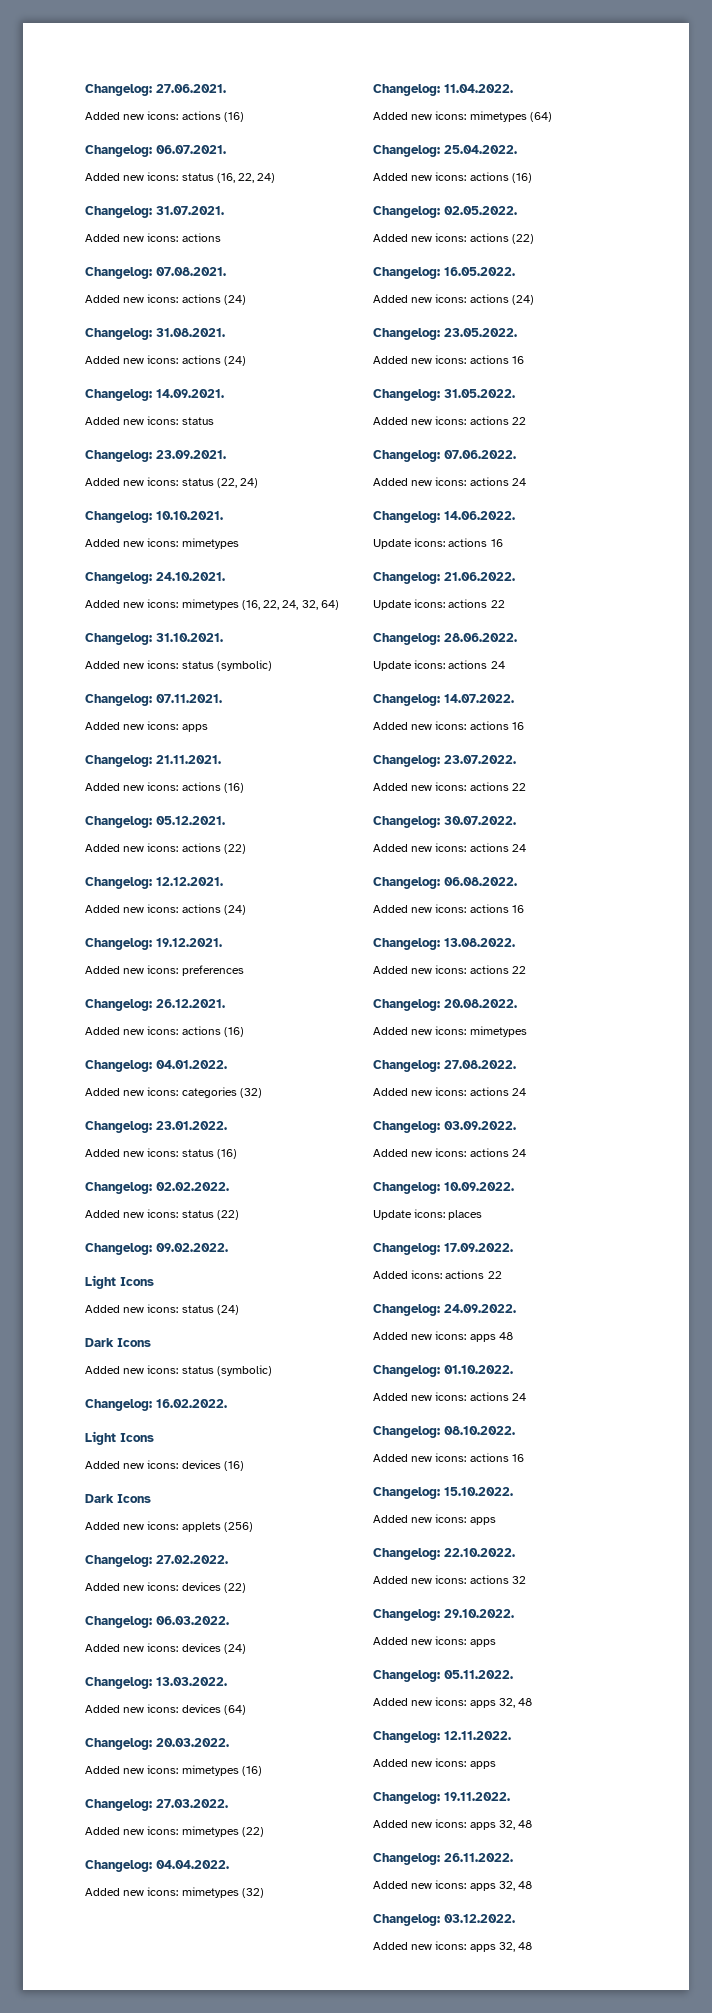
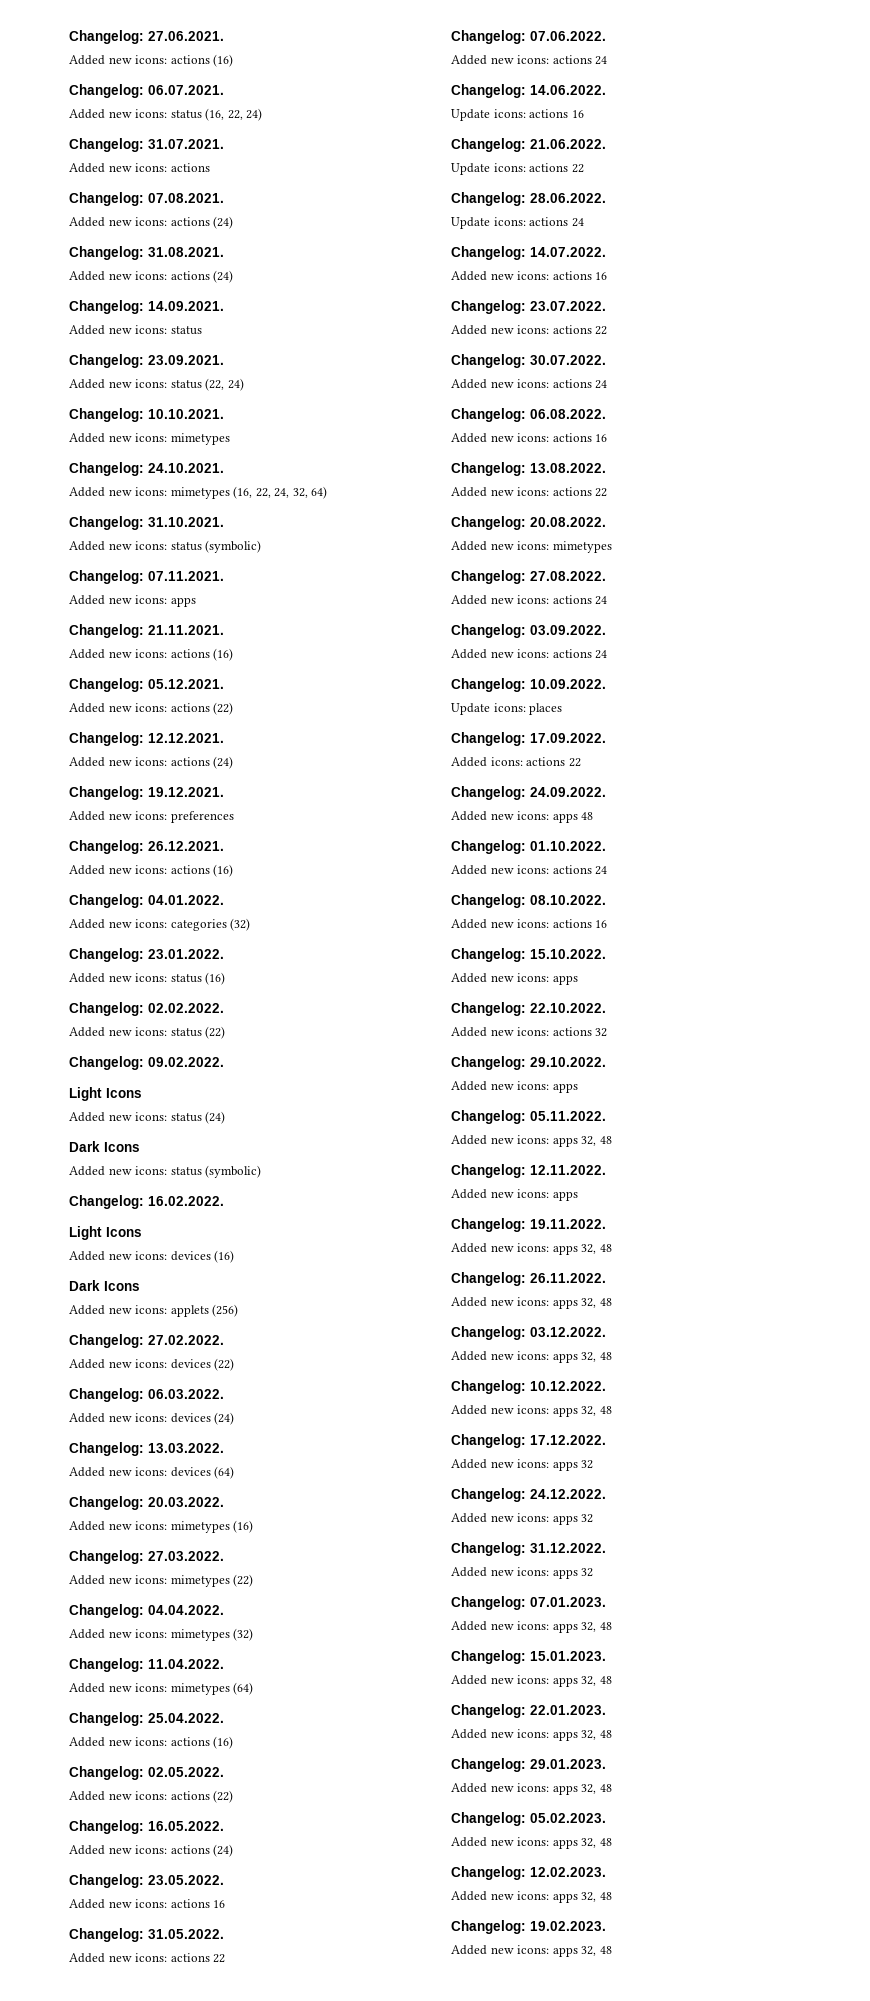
(533, 1946) none -> [451,1380,606,1394] [451,1405,612,1417] [451,1434,606,1448] [451,1459,594,1471] [451,1488,606,1502] [451,1513,594,1525] [451,1542,606,1556] [451,1567,594,1579] [451,1596,606,1610] [451,1621,612,1633] [451,1650,606,1664] [451,1675,612,1687] [451,1704,606,1718] [451,1729,612,1741] [451,1758,606,1772] [451,1783,612,1795] [451,1812,606,1826] [451,1837,612,1849] [451,1866,606,1880] [451,1891,612,1903] [451,1920,606,1934] [451,1945,612,1957] // Changelog: 10.12.2022. // Added new icons: apps 32, 48 // Changelog: 17.12.2022. // Added new icons: apps 32 // Changelog: 24.12.2022. // Added new icons: apps 32 // Changelog: 31.12.2022. // Added new icons: apps 32 // Changelog: 07.01.2023. // Added new icons: apps 32, 48 // Changelog: 15.01.2023. // Added new icons: apps 32, 48 // Changelog: 22.01.2023. // Added new icons: apps 32, 48 // Changelog: 29.01.2023. // Added new icons: apps 32, 48 // Changelog: 05.02.2023. // Added new icons: apps 32, 48 // Changelog: 12.02.2023. // Added new icons: apps 32, 48 // Changelog: 19.02.2023. // Added new icons: apps 32, 48

